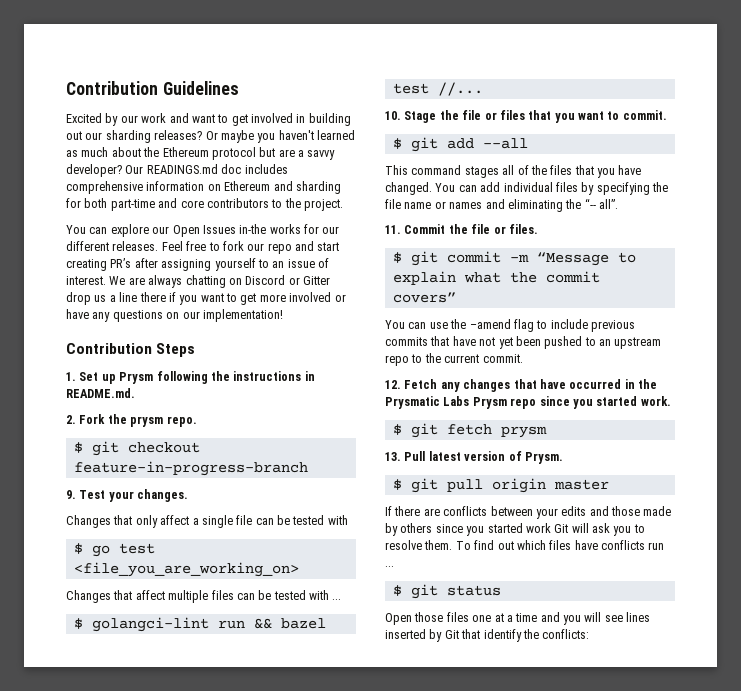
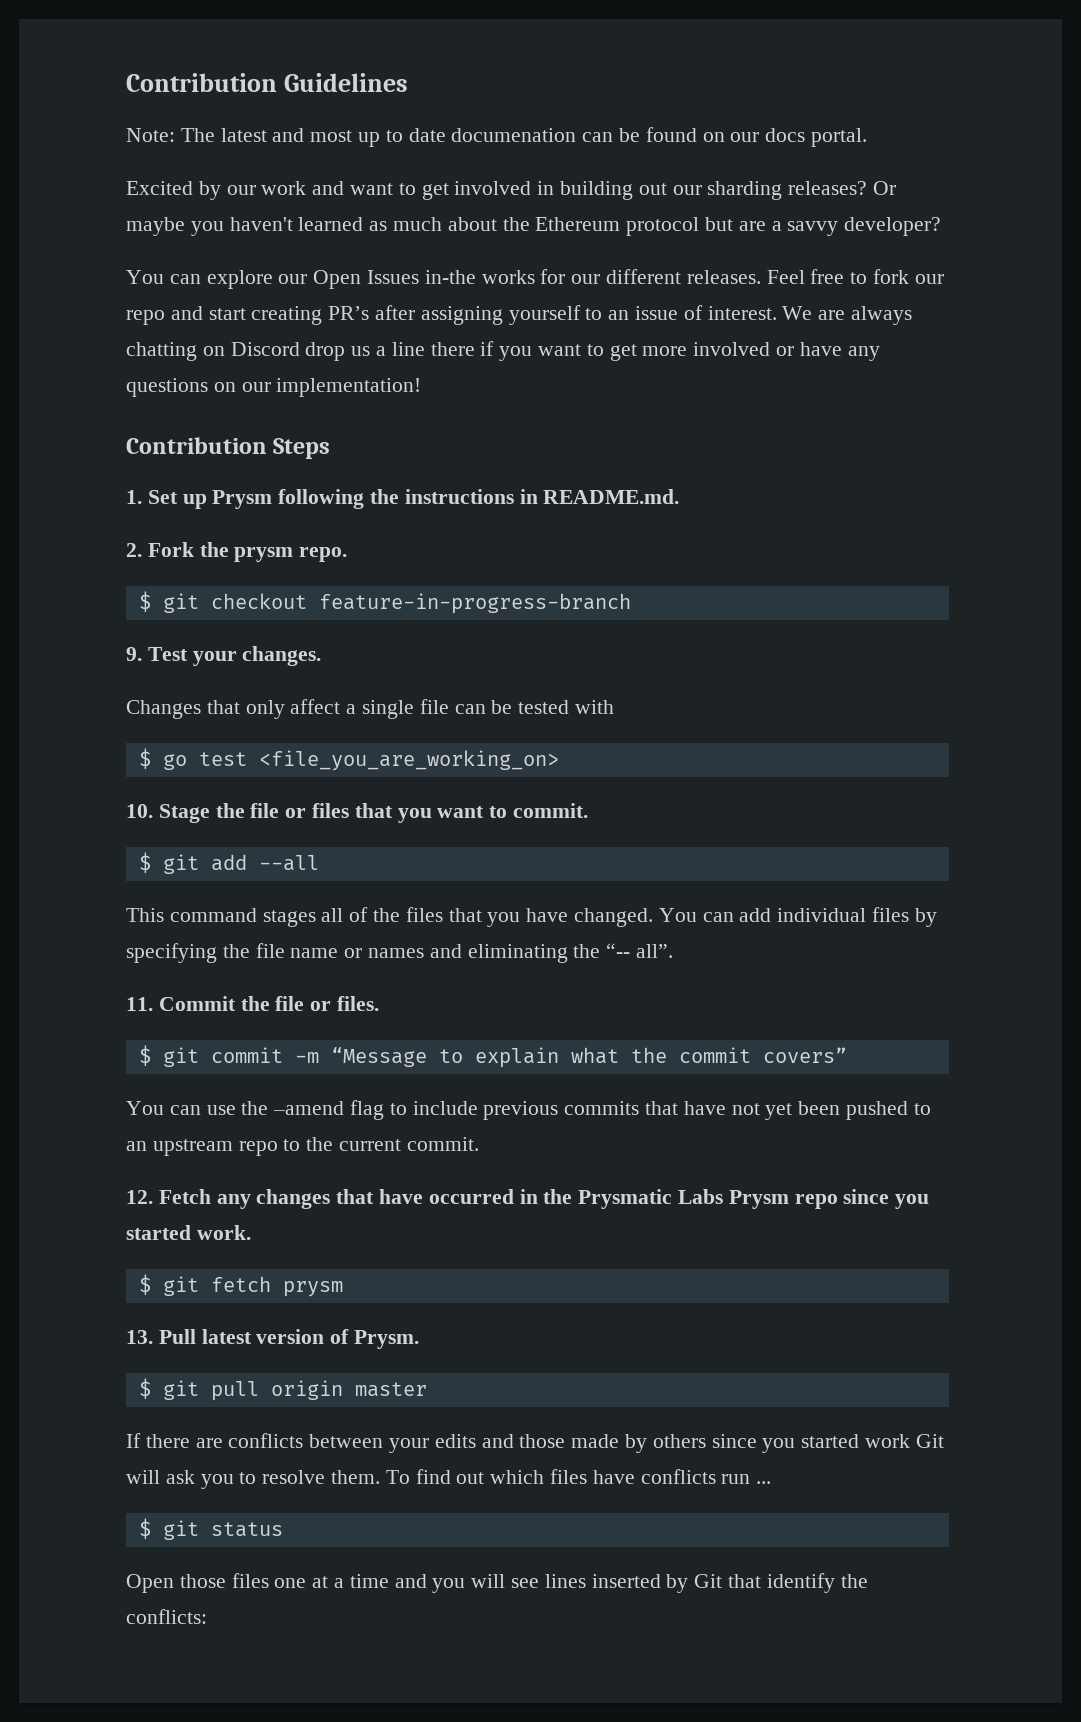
(239, 88) none -> [126,127,868,147] // Note: The latest and most up to date documenation can be found on our docs portal.
[125,164,288,174] [66,181,341,194] [66,198,343,211] Our READINGS.md doc includes comprehensive information on Ethereum and sharding for both part-time and core contributors to the project. -> (942, 226) none
[288,276,330,285] or Gitter -> (300, 349) none
[66,590,342,603] [73,617,326,632] [392,82,483,96] // Changes that affect multiple files can be tested with ... // $ golangci-lint run && bazel test //... -> (559, 760) none

